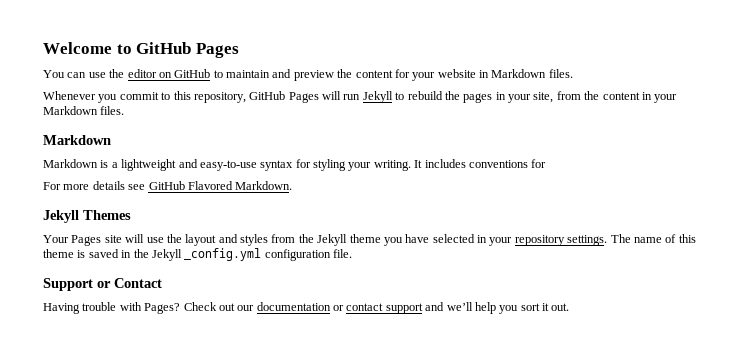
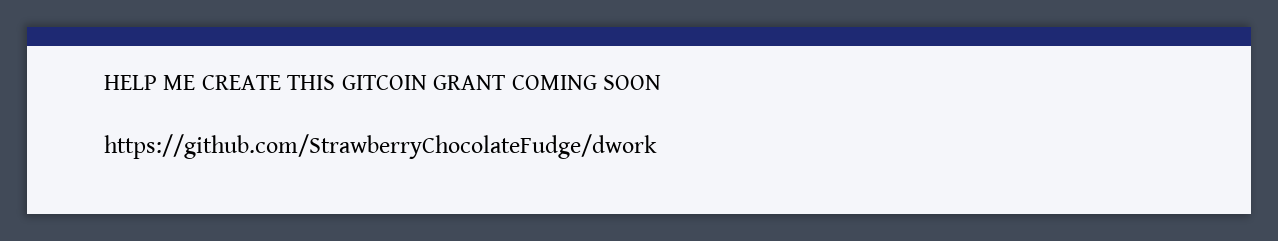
[43,42,239,58] [43,69,573,81] [43,91,678,103] [43,106,125,115] [43,135,111,145] [43,159,547,171] [43,181,293,190] [43,210,131,223] [43,234,696,246] [43,248,352,261] [43,278,162,291] [43,302,570,314] Welcome to GitHub Pages // You can use the editor on GitHub to maintain and preview the content for your website in Markdown files. // Whenever you commit to this repository, GitHub Pages will run Jekyll to rebuild the pages in your site, from the content in your Markdown files. // Markdown // Markdown is a lightweight and easy-to-use syntax for styling your writing. It includes conventions for // For more details see GitHub Flavored Markdown. // Jekyll Themes // Your Pages site will use the layout and styles from the Jekyll theme you have selected in your repository settings. The name of this theme is saved in the Jekyll _config.yml configuration file. // Support or Contact // Having trouble with Pages? Check out our documentation or contact support and we’ll help you sort it out. -> [104,75,662,90] [104,134,657,159] HELP ME CREATE THIS GITCOIN GRANT COMING SOON // https://github.com/StrawberryChocolateFudge/dwork

